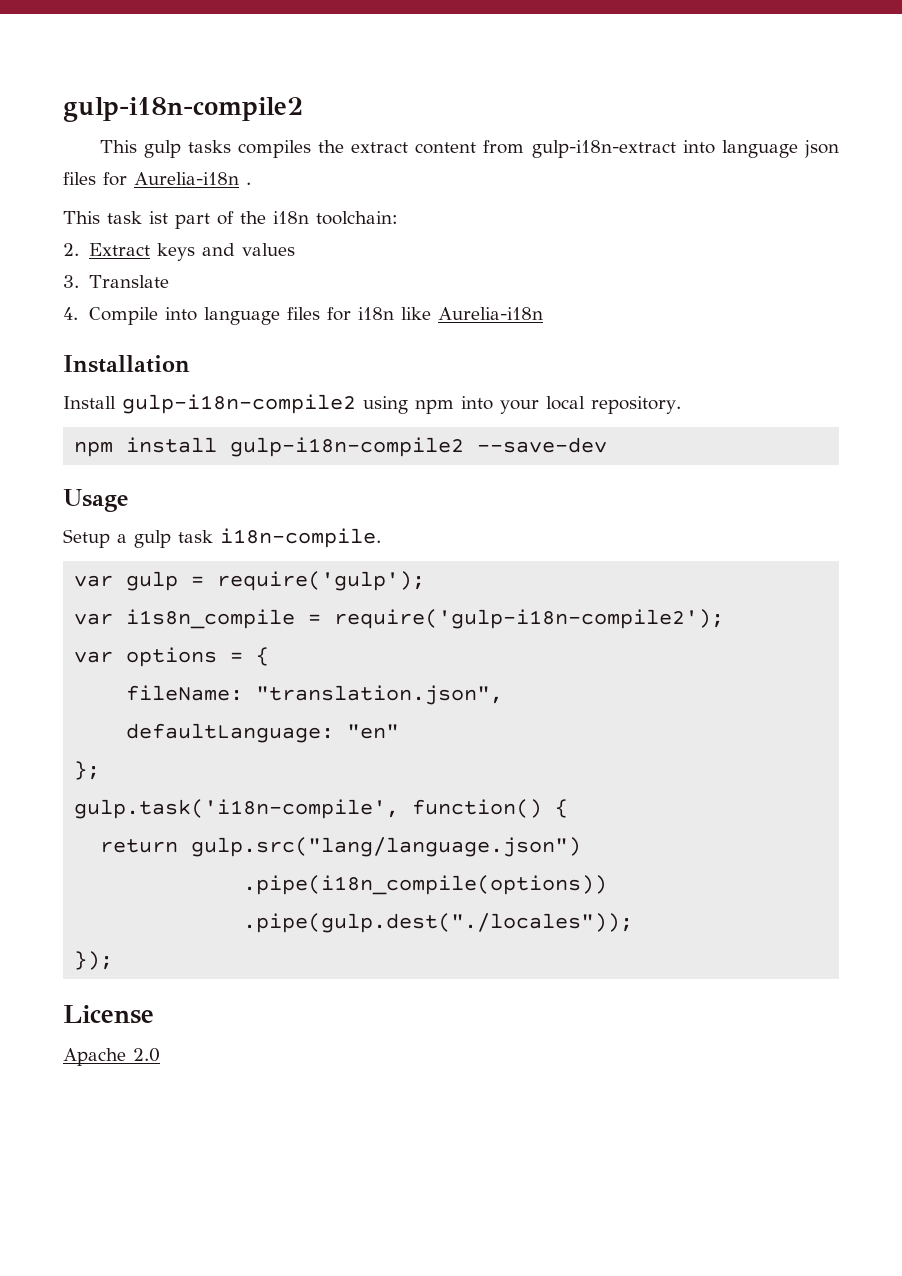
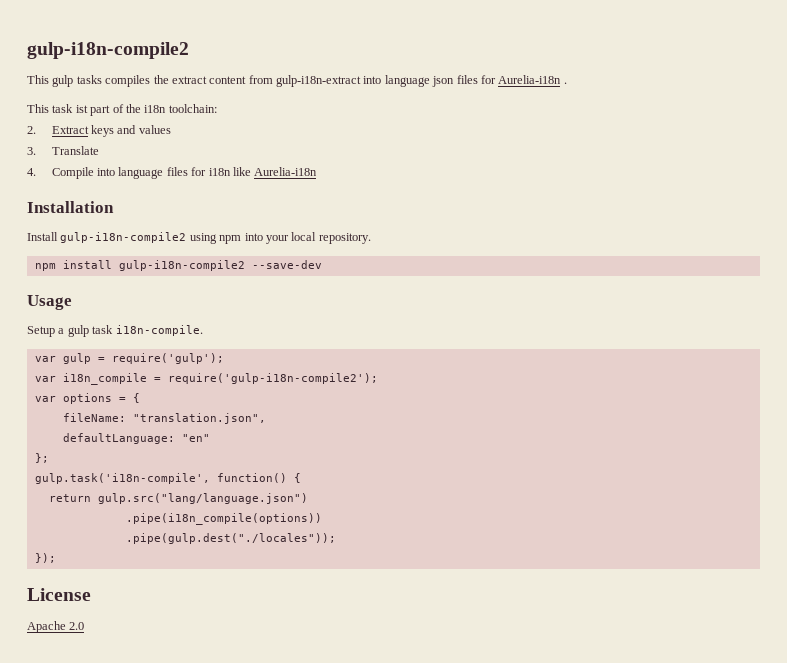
[126,609,296,629] i1s8n_compile -> [62,373,147,385] i18n_compile

